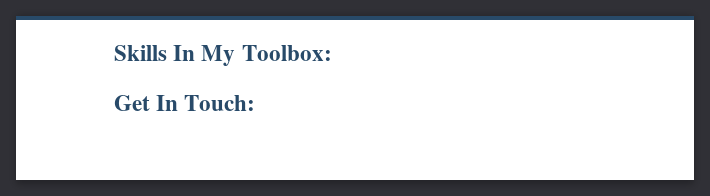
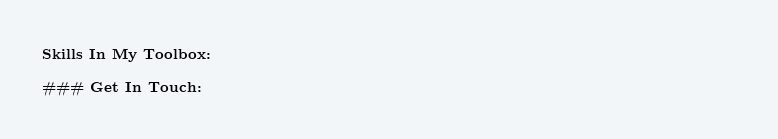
(332, 53) none -> [42,81,84,97] ###

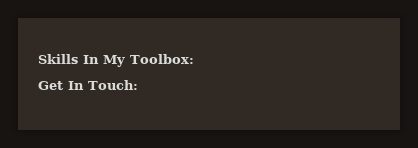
[42,81,84,97] ### -> (194, 59) none

